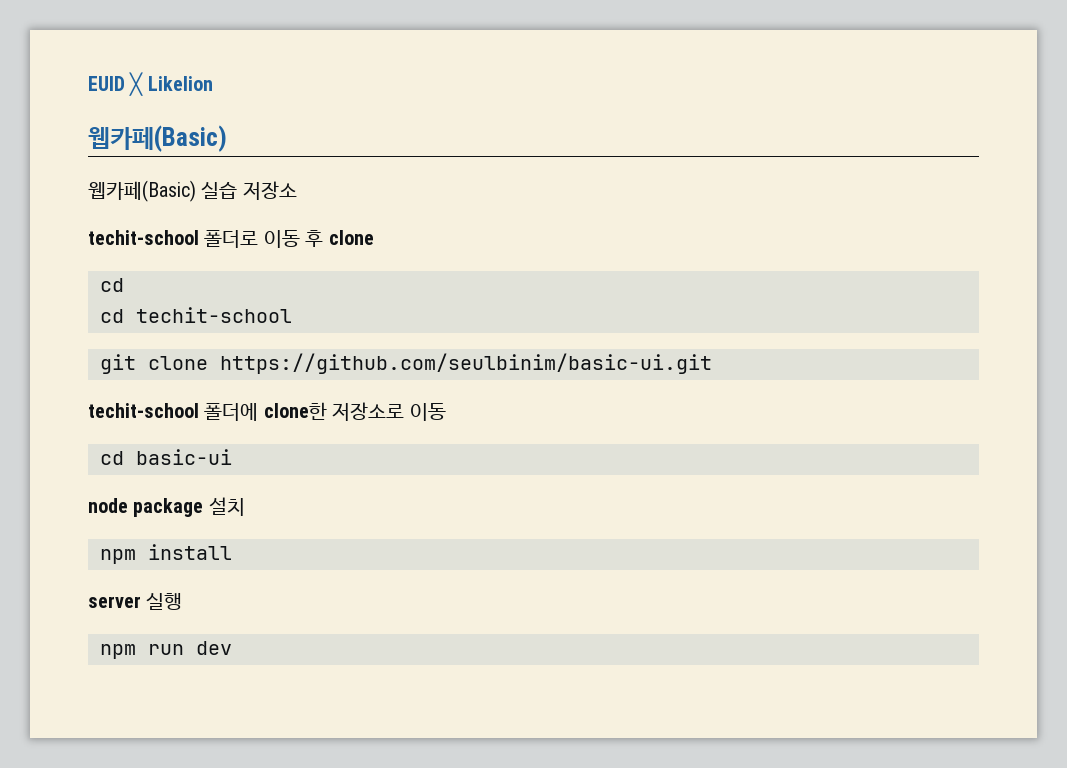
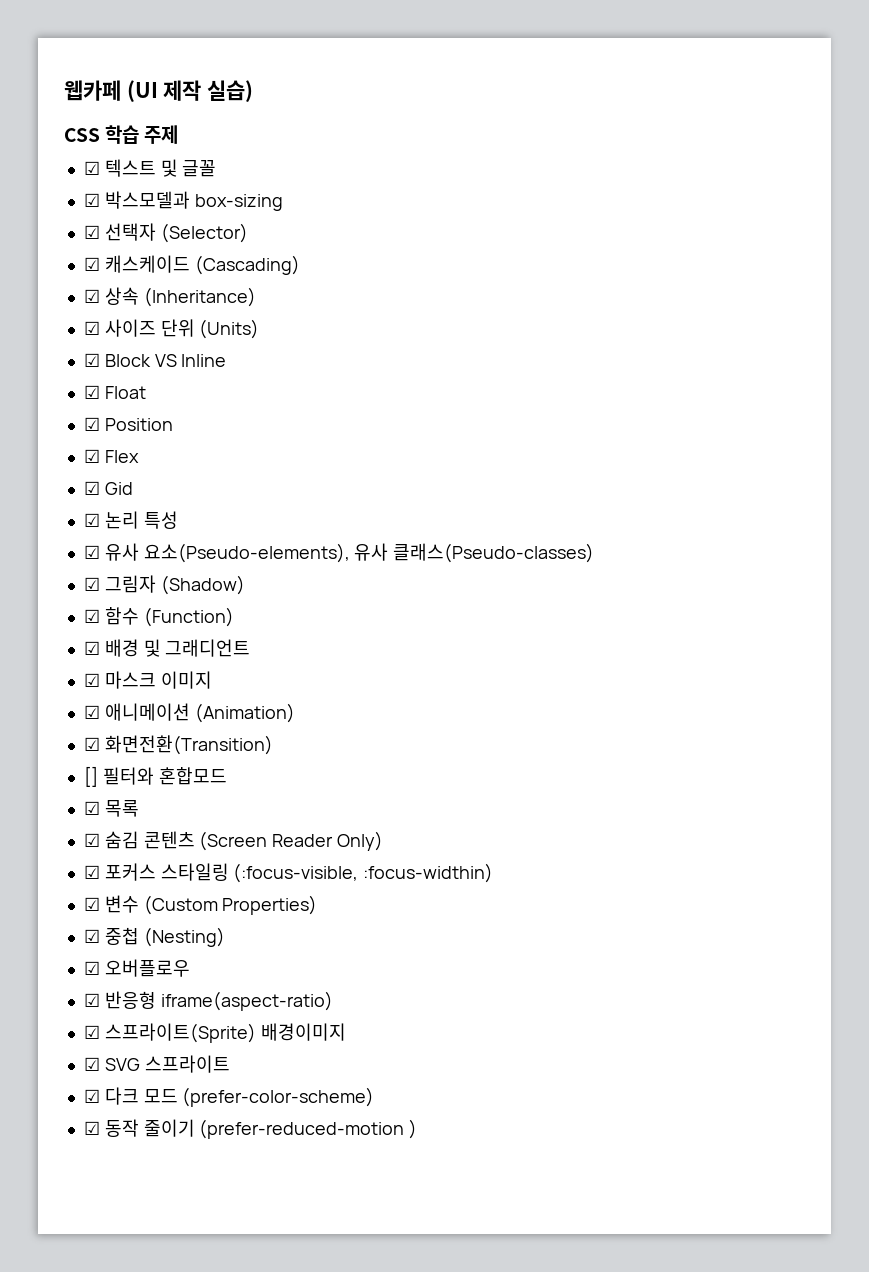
[88,72,213,96] [88,125,227,152] [88,180,297,202] [88,230,374,248] [100,278,124,292] [100,307,292,323] [100,353,712,374] [88,402,446,421] [100,449,232,465] [88,497,245,517] [100,544,232,564] [88,592,183,610] [100,641,232,659] EUID ╳ Likelion // 웹카페(Basic) // 웹카페(Basic) 실습 저장소 // techit-school 폴더로 이동 후 clone // cd // cd techit-school // git clone https://github.com/seulbinim/basic-ui.git // techit-school 폴더에 clone한 저장소로 이동 // cd basic-ui // node package 설치 // npm install // server 실행 // npm run dev -> [64,80,254,102] [64,125,179,144] [83,159,217,177] [83,191,283,211] [83,223,248,243] [83,255,300,275] [83,287,256,307] [83,319,260,339] [83,353,227,367] [83,385,146,399] [83,417,173,431] [83,449,139,463] [83,481,133,495] [83,511,178,529] [83,543,595,563] [83,575,245,595] [83,607,234,627] [83,639,251,657] [83,671,212,689] [83,703,295,723] [83,735,273,755] [83,766,227,787] [83,800,139,817] [83,831,384,851] [83,863,494,883] [83,895,318,915] [83,927,225,947] [83,959,190,977] [83,991,333,1011] [83,1023,346,1043] [83,1055,230,1073] [83,1087,375,1107] [83,1119,418,1139] 웹카페 (UI 제작 실습) // CSS 학습 주제 // ☑ 텍스트 및 글꼴 // ☑ 박스모델과 box-sizing // ☑ 선택자 (Selector) // ☑ 캐스케이드 (Cascading) // ☑ 상속 (Inheritance) // ☑ 사이즈 단위 (Units) // ☑ Block VS Inline // ☑ Float // ☑ Position // ☑ Flex // ☑ Gid // ☑ 논리 특성 // ☑ 유사 요소(Pseudo-elements), 유사 클래스(Pseudo-classes) // ☑ 그림자 (Shadow) // ☑ 함수 (Function) // ☑ 배경 및 그래디언트 // ☑ 마스크 이미지 // ☑ 애니메이션 (Animation) // ☑ 화면전환(Transition) // [] 필터와 혼합모드 // ☑ 목록 // ☑ 숨김 콘텐츠 (Screen Reader Only) // ☑ 포커스 스타일링 (:focus-visible, :focus-widthin) // ☑ 변수 (Custom Properties) // ☑ 중첩 (Nesting) // ☑ 오버플로우 // ☑ 반응형 iframe(aspect-ratio) // ☑ 스프라이트(Sprite) 배경이미지 // ☑ SVG 스프라이트 // ☑ 다크 모드 (prefer-color-scheme) // ☑ 동작 줄이기 (prefer-reduced-motion )

